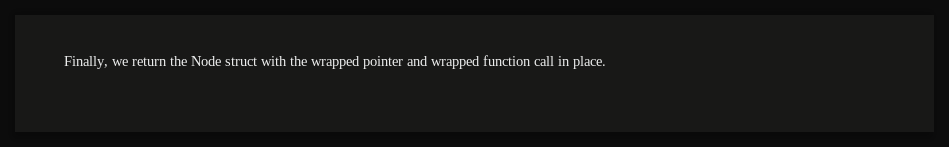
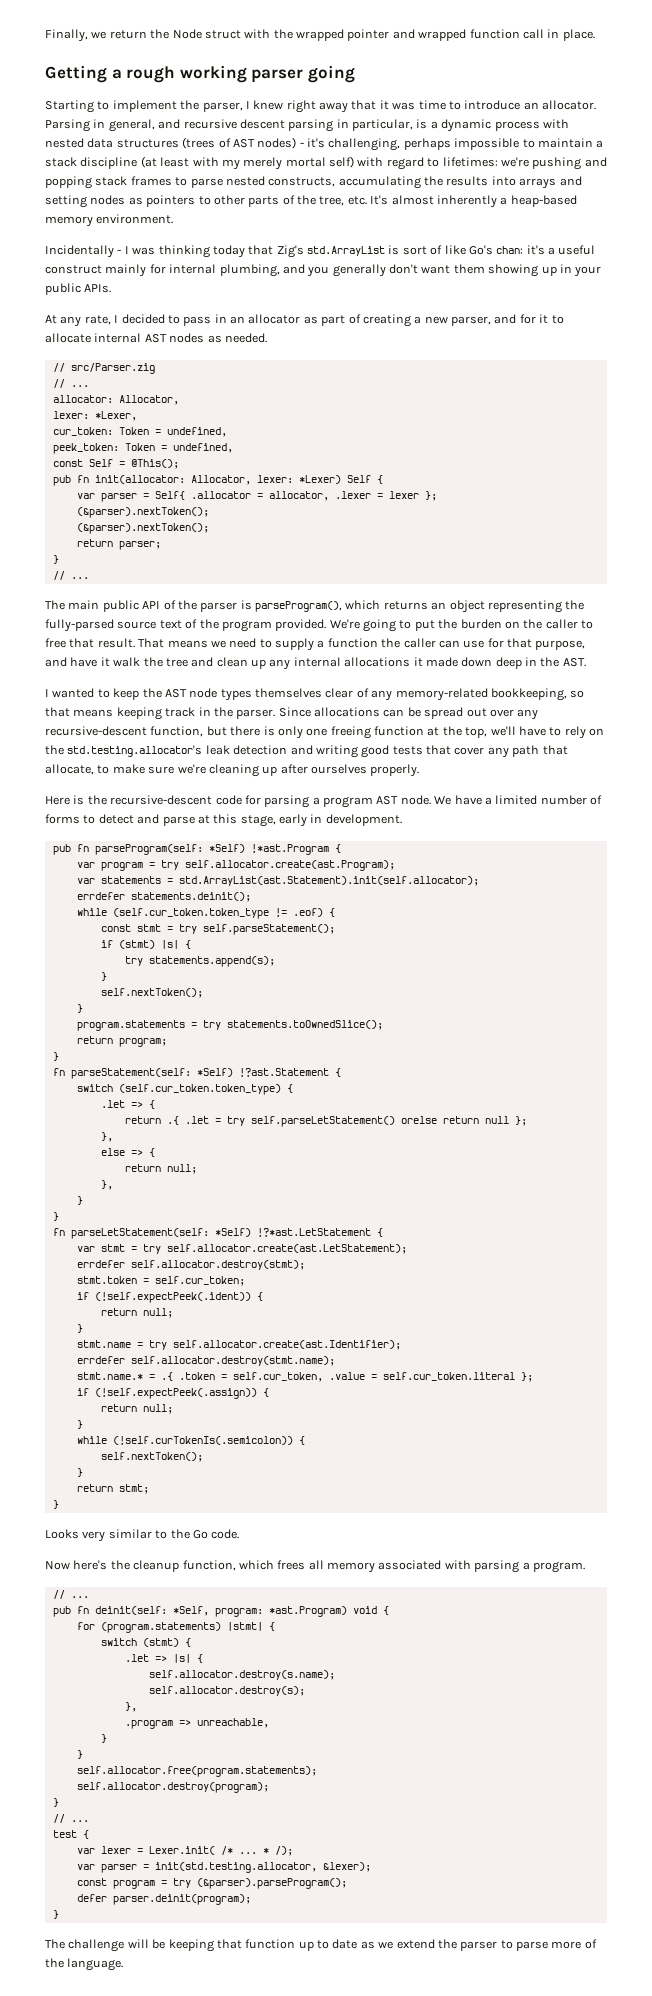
(606, 62) none -> [45,65,355,83] [45,100,596,113] [45,119,569,132] [45,137,604,151] [45,156,607,170] [45,176,582,189] [45,195,577,208] [45,214,174,227] [45,245,596,258] [45,264,602,277] [45,283,112,295] [45,314,564,327] [45,333,267,343] [52,363,155,374] [52,379,89,388] [52,395,179,405] [52,411,137,421] [52,427,227,437] [52,443,233,454] [52,459,179,469] [52,475,383,486] [76,491,437,502] [76,507,209,518] [76,523,209,534] [76,539,161,550] [52,555,59,564] [52,571,89,580] [45,600,585,613] [45,619,593,632] [45,638,586,651] [45,657,586,670] [45,688,585,701] [45,707,539,720] [45,726,604,739] [45,745,568,758] [45,764,420,777] [45,795,602,808] [45,814,402,827] [52,844,341,855] [76,860,395,871] [76,876,479,886] [76,892,251,902] [76,908,335,919] [100,924,335,935] [100,940,191,949] [124,956,275,967] [100,972,107,981] [100,988,203,998] [76,1004,83,1013] [76,1020,383,1031] [76,1036,167,1047] [52,1052,59,1061] [52,1068,341,1079] [76,1084,293,1095] [100,1100,155,1109] [124,1116,527,1127] [100,1132,113,1142] [100,1148,155,1157] [124,1164,197,1174] [100,1180,113,1190] [76,1196,83,1205] [52,1212,59,1221] [52,1228,383,1239] [76,1244,407,1254] [76,1260,305,1270] [76,1276,245,1286] [76,1292,263,1303] [100,1308,173,1318] [76,1324,83,1333] [76,1340,401,1350] [76,1356,335,1366] [76,1372,533,1382] [76,1388,269,1399] [100,1404,173,1414] [76,1420,83,1429] [76,1436,305,1445] [100,1452,203,1462] [76,1468,83,1477] [76,1484,149,1494] [52,1500,59,1509] [45,1529,240,1542] [45,1560,585,1573] [52,1590,89,1599] [52,1606,389,1617] [76,1622,275,1633] [100,1638,191,1647] [124,1654,203,1663] [148,1670,335,1680] [148,1686,305,1696] [124,1702,137,1712] [124,1718,269,1729] [100,1734,107,1743] [76,1750,83,1759] [76,1766,317,1777] [76,1782,269,1793] [52,1798,59,1807] [52,1814,89,1823] [52,1830,89,1839] [76,1846,293,1856] [76,1862,371,1873] [76,1878,347,1889] [76,1894,251,1905] [52,1910,59,1919] [45,1939,597,1952] [45,1958,124,1971] // Getting a rough working parser going // Starting to implement the parser, I knew right away that it was time to introduce an allocator. Parsing in general, and recursive descent parsing in particular, is a dynamic process with nested data structures (trees of AST nodes) - it's challenging, perhaps impossible to maintain a stack discipline (at least with my merely mortal self) with regard to lifetimes: we're pushing and popping stack frames to parse nested constructs, accumulating the results into arrays and setting nodes as pointers to other parts of the tree, etc. It's almost inherently a heap-based memory environment. // Incidentally - I was thinking today that Zig's std.ArrayList is sort of like Go's chan: it's a useful construct mainly for internal plumbing, and you generally don't want them showing up in your public APIs. // At any rate, I decided to pass in an allocator as part of creating a new parser, and for it to allocate internal AST nodes as needed. // // src/Parser.zig // // ... // allocator: Allocator, // lexer: *Lexer, // cur_token: Token = undefined, // peek_token: Token = undefined, // const Self = @This(); // pub fn init(allocator: Allocator, lexer: *Lexer) Self { // var parser = Self{ .allocator = allocator, .lexer = lexer }; // (&parser).nextToken(); // (&parser).nextToken(); // return parser; // } // // ... // The main public API of the parser is parseProgram(), which returns an object representing the fully-parsed source text of the program provided. We're going to put the burden on the caller to free that result. That means we need to supply a function the caller can use for that purpose, and have it walk the tree and clean up any internal allocations it made down deep in the AST. // I wanted to keep the AST node types themselves clear of any memory-related bookkeeping, so that means keeping track in the parser. Since allocations can be spread out over any recursive-descent function, but there is only one freeing function at the top, we'll have to rely on the std.testing.allocator's leak detection and writing good tests that cover any path that allocate, to make sure we're cleaning up after ourselves properly. // Here is the recursive-descent code for parsing a program AST node. We have a limited number of forms to detect and parse at this stage, early in development. // pub fn parseProgram(self: *Self) !*ast.Program { // var program = try self.allocator.create(ast.Program); // var statements = std.ArrayList(ast.Statement).init(self.allocator); // errdefer statements.deinit(); // while (self.cur_token.token_type != .eof) { // const stmt = try self.parseStatement(); // if (stmt) |s| { // try statements.append(s); // } // self.nextToken(); // } // program.statements = try statements.toOwnedSlice(); // return program; // } // fn parseStatement(self: *Self) !?ast.Statement { // switch (self.cur_token.token_type) { // .let => { // return .{ .let = try self.parseLetStatement() orelse return null }; // }, // else => { // return null; // }, // } // } // fn parseLetStatement(self: *Self) !?*ast.LetStatement { // var stmt = try self.allocator.create(ast.LetStatement); // errdefer self.allocator.destroy(stmt); // stmt.token = self.cur_token; // if (!self.expectPeek(.ident)) { // return null; // } // stmt.name = try self.allocator.create(ast.Identifier); // errdefer self.allocator.destroy(stmt.name); // stmt.name.* = .{ .token = self.cur_token, .value = self.cur_token.literal }; // if (!self.expectPeek(.assign)) { // return null; // } // while (!self.curTokenIs(.semicolon)) { // self.nextToken(); // } // return stmt; // } // Looks very similar to the Go code. // Now here's the cleanup function, which frees all memory associated with parsing a program. // // ... // pub fn deinit(self: *Self, program: *ast.Program) void { // for (program.statements) |stmt| { // switch (stmt) { // .let => |s| { // self.allocator.destroy(s.name); // self.allocator.destroy(s); // }, // .program => unreachable, // } // } // self.allocator.free(program.statements); // self.allocator.destroy(program); // } // // ... // test { // var lexer = Lexer.init( /* ... * /); // var parser = init(std.testing.allocator, &lexer); // const program = try (&parser).parseProgram(); // defer parser.deinit(program); // } // The challenge will be keeping that function up to date as we extend the parser to parse more of the language.

